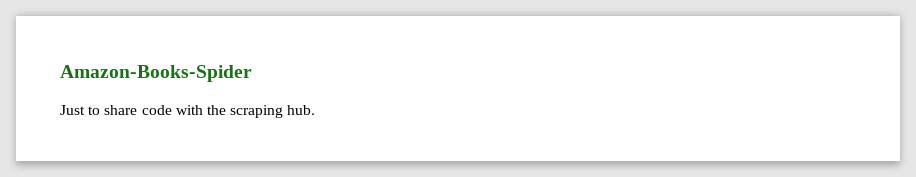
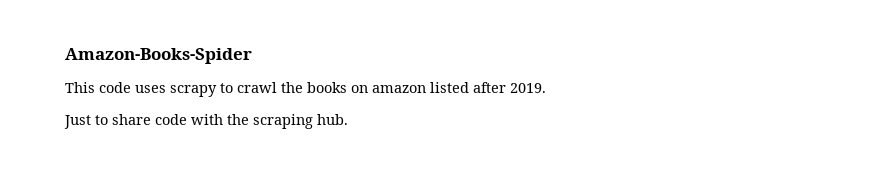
(252, 73) none -> [65,82,546,97] // This code uses scrapy to crawl the books on amazon listed after 2019.

